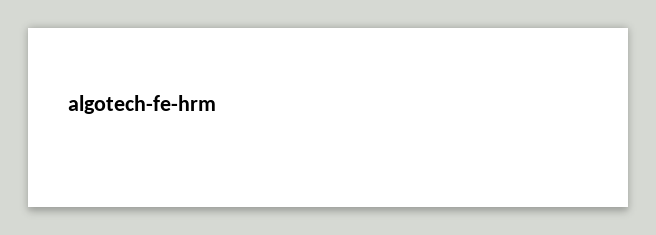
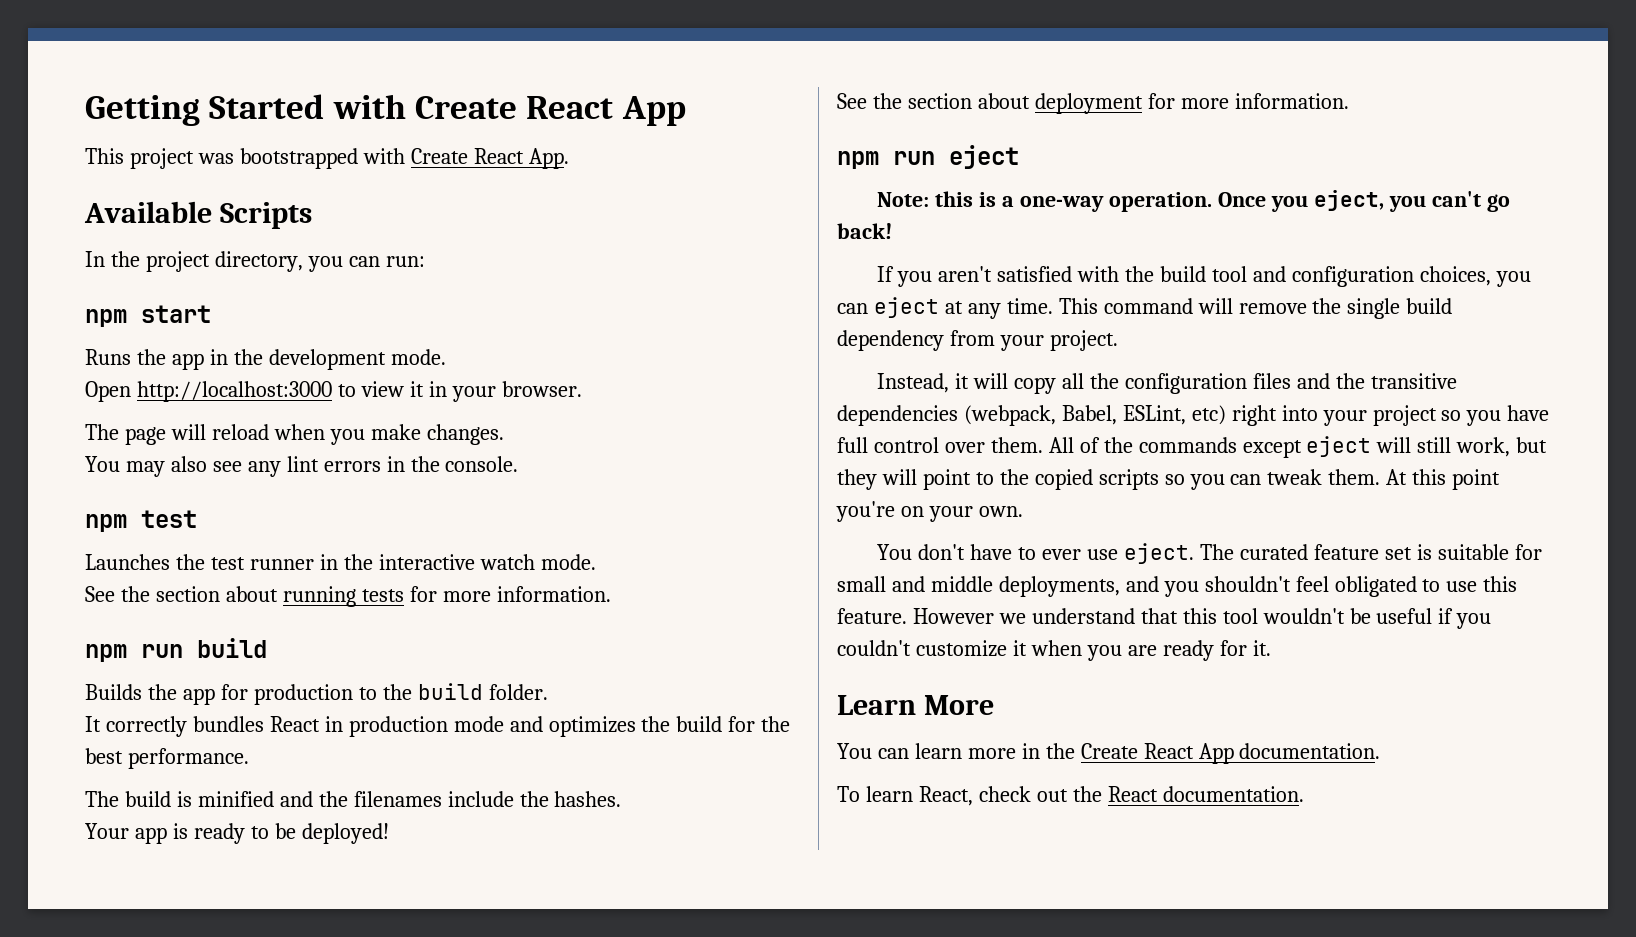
[68,95,216,114] algotech-fe-hrm -> [85,94,686,126] [85,148,569,169] [84,201,312,229] [85,251,425,272] [85,305,211,327] [85,349,446,370] [85,381,582,402] [85,424,504,445] [85,456,519,477] [85,510,197,532] [85,554,596,570] [85,586,611,607] [85,638,267,662] [85,683,548,705] [85,716,791,737] [85,748,249,769] [85,791,622,807] [85,823,389,844] [837,93,1349,114] [837,145,1019,169] [877,190,1510,212] [837,223,892,239] [877,266,1531,287] [837,297,1453,319] [837,330,1118,351] [877,373,1457,394] [837,405,1550,426] [837,436,1548,458] [837,469,1501,490] [836,501,1023,522] [877,543,1542,564] [837,576,1518,597] [837,608,1492,629] [837,640,1271,661] [837,695,994,715] [837,743,1381,764] [837,786,1304,806] Getting Started with Create React App // This project was bootstrapped with Create React App. // Available Scripts // In the project directory, you can run: // npm start // Runs the app in the development mode. // Open http://localhost:3000 to view it in your browser. // The page will reload when you make changes. // You may also see any lint errors in the console. // npm test // Launches the test runner in the interactive watch mode. // See the section about running tests for more information. // npm run build // Builds the app for production to the build folder. // It correctly bundles React in production mode and optimizes the build for the best performance. // The build is minified and the filenames include the hashes. // Your app is ready to be deployed! // See the section about deployment for more information. // npm run eject // Note: this is a one-way operation. Once you eject, you can't go back! // If you aren't satisfied with the build tool and configuration choices, you can eject at any time. This command will remove the single build dependency from your project. // Instead, it will copy all the configuration files and the transitive dependencies (webpack, Babel, ESLint, etc) right into your project so you have full control over them. All of the commands except eject will still work, but they will point to the copied scripts so you can tweak them. At this point you're on your own. // You don't have to ever use eject. The curated feature set is suitable for small and middle deployments, and you shouldn't feel obligated to use this feature. However we understand that this tool wouldn't be useful if you couldn't customize it when you are ready for it. // Learn More // You can learn more in the Create React App documentation. // To learn React, check out the React documentation.

